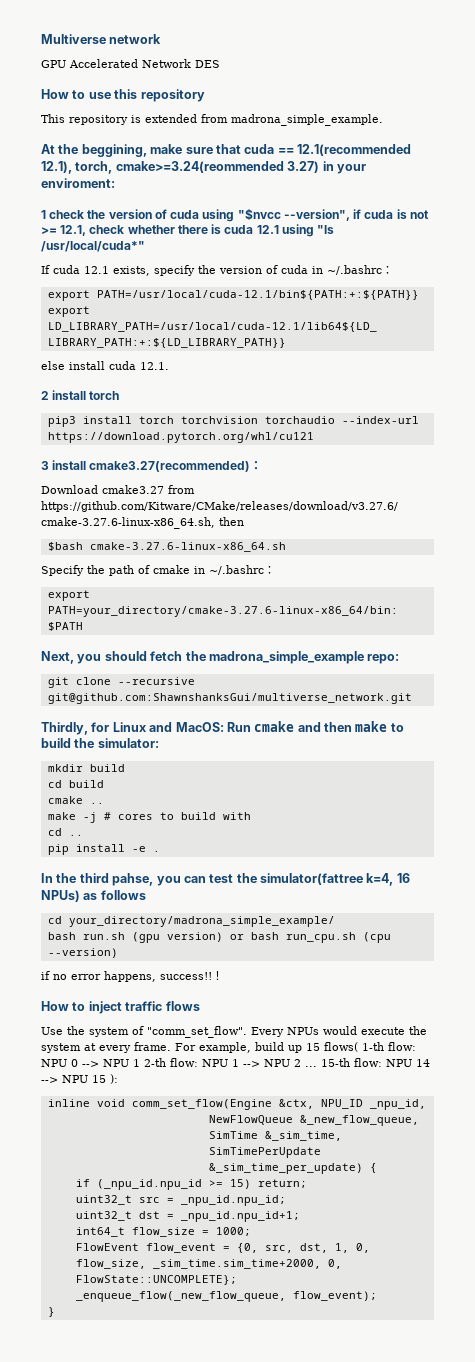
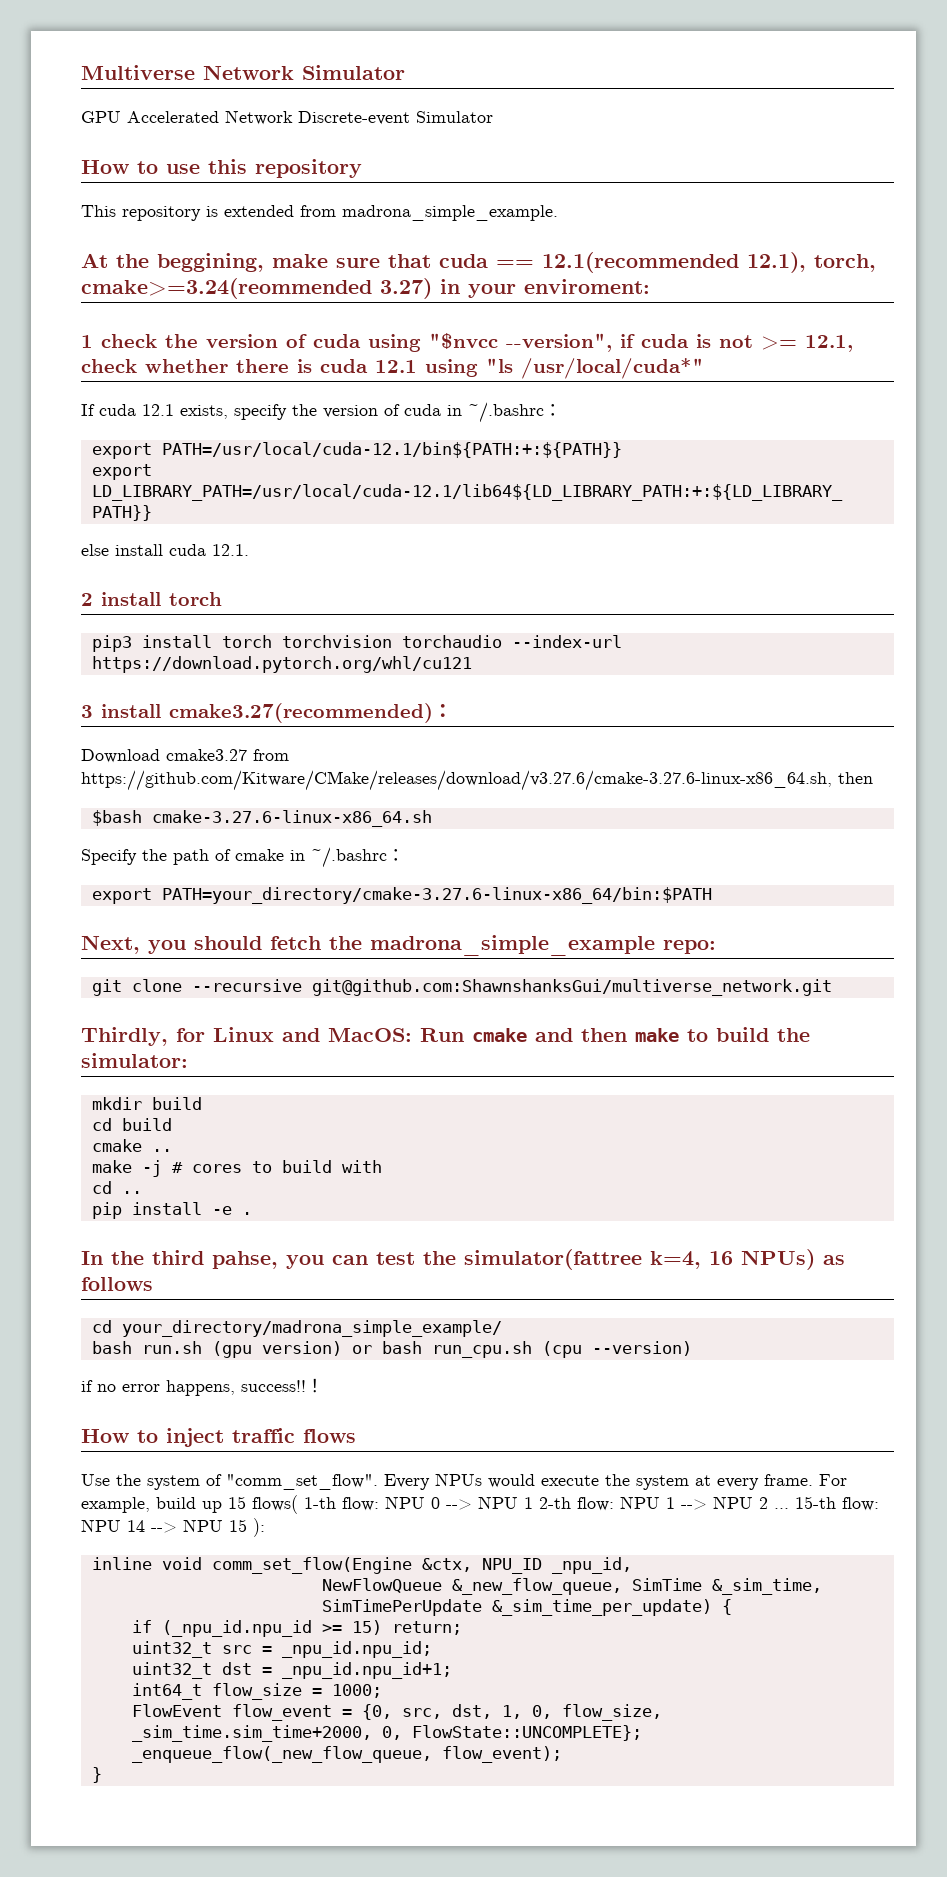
[109,34,162,44] network -> [203,65,405,80] Network Simulator
[195,60,220,68] DES -> [298,111,493,125] Discrete-event Simulator

